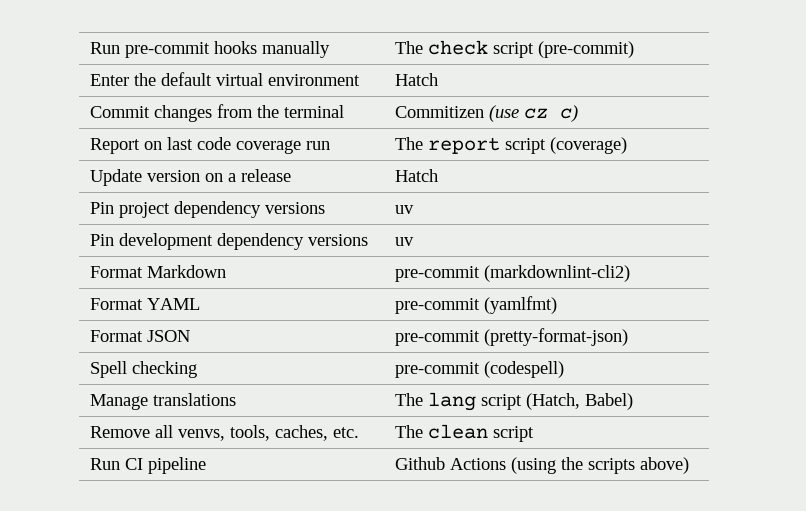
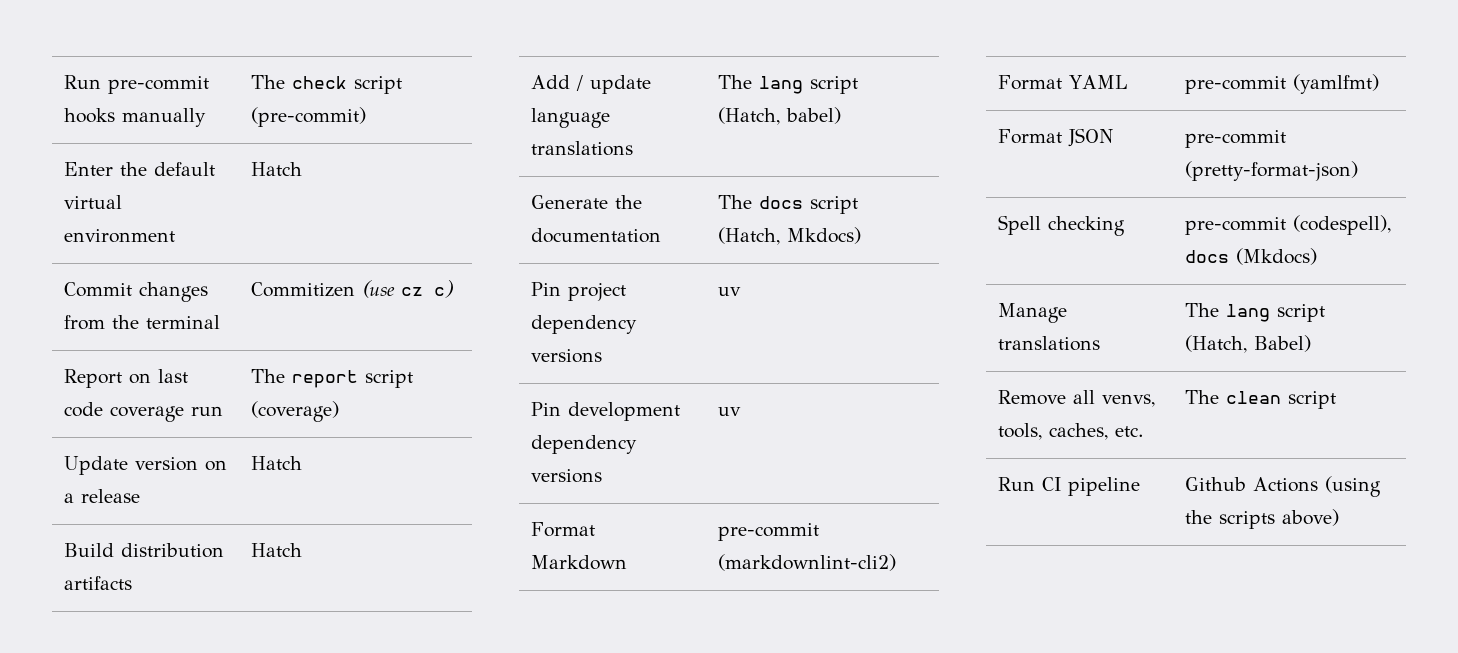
(438, 175) none -> [64,543,225,558] [64,576,133,590] [251,543,303,557] [531,75,652,94] [531,108,611,128] [531,141,634,156] [718,75,859,94] [718,107,842,125] [531,195,643,209] [531,228,662,243] [718,195,859,214] [718,227,862,245] // Build distribution artifacts | Hatch // Add / update language translations | The lang script (Hatch, babel) // Generate the documentation | The docs script (Hatch, Mkdocs)
[483,361,564,378] (codespell) -> [1293,215,1392,235] [1185,248,1318,265] (codespell), docs (Mkdocs)

